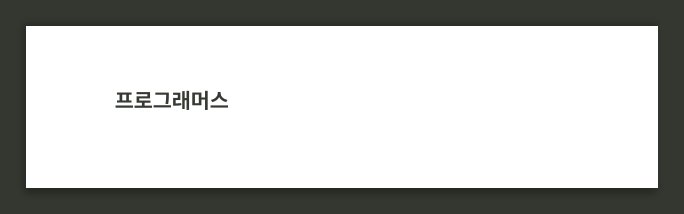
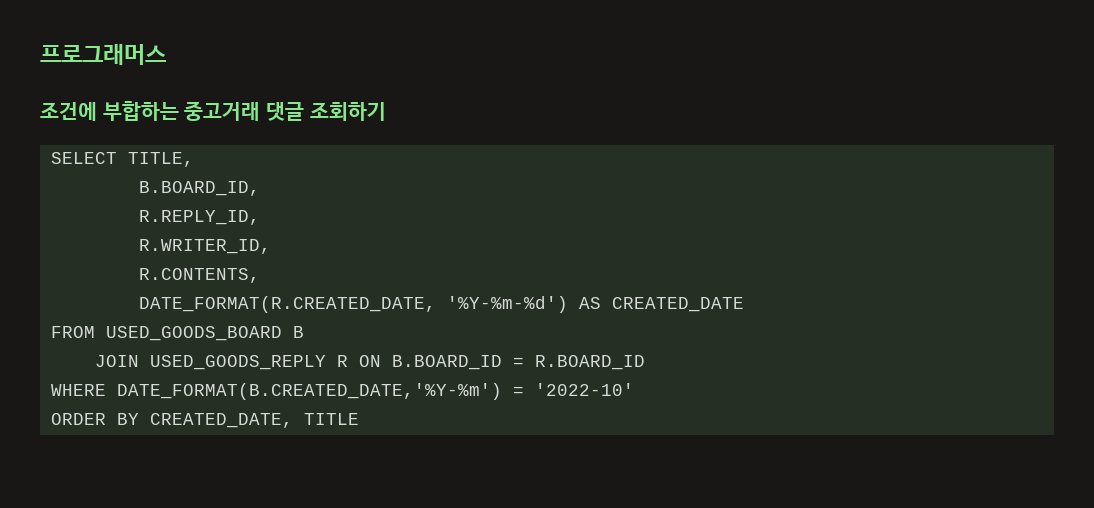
(229, 100) none -> [40,101,386,121] [50,152,194,167] [138,181,260,196] [138,210,260,225] [138,239,271,254] [138,268,260,283] [138,296,744,313] [50,326,304,341] [94,355,645,370] [50,383,634,400] [50,413,359,428] // 조건에 부합하는 중고거래 댓글 조회하기 // SELECT TITLE, // B.BOARD_ID, // R.REPLY_ID, // R.WRITER_ID, // R.CONTENTS, // DATE_FORMAT(R.CREATED_DATE, '%Y-%m-%d') AS CREATED_DATE // FROM USED_GOODS_BOARD B // JOIN USED_GOODS_REPLY R ON B.BOARD_ID = R.BOARD_ID // WHERE DATE_FORMAT(B.CREATED_DATE,'%Y-%m') = '2022-10' // ORDER BY CREATED_DATE, TITLE

